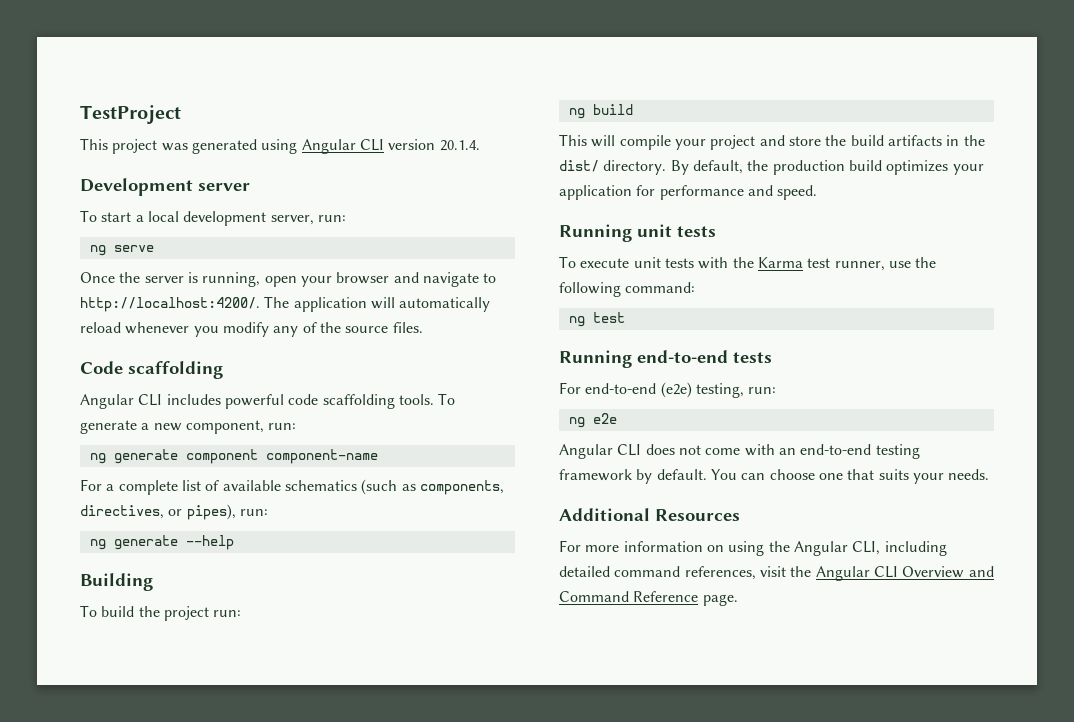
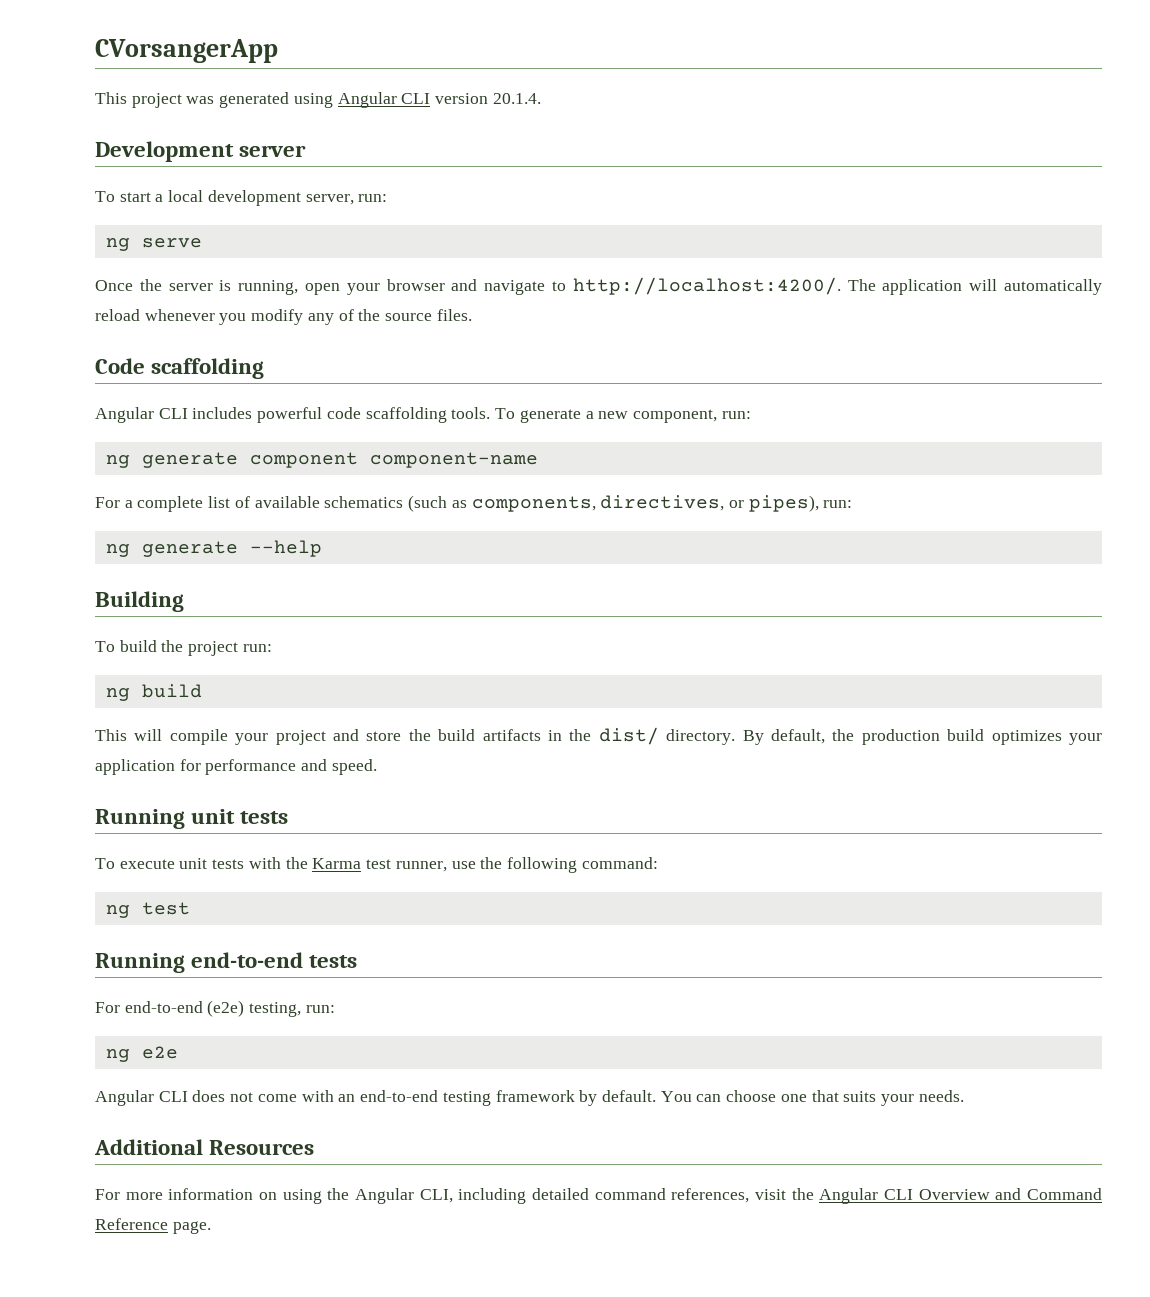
[80,105,181,124] TestProject -> [95,39,278,63] CVorsangerApp

